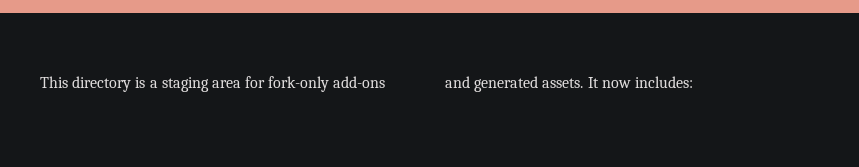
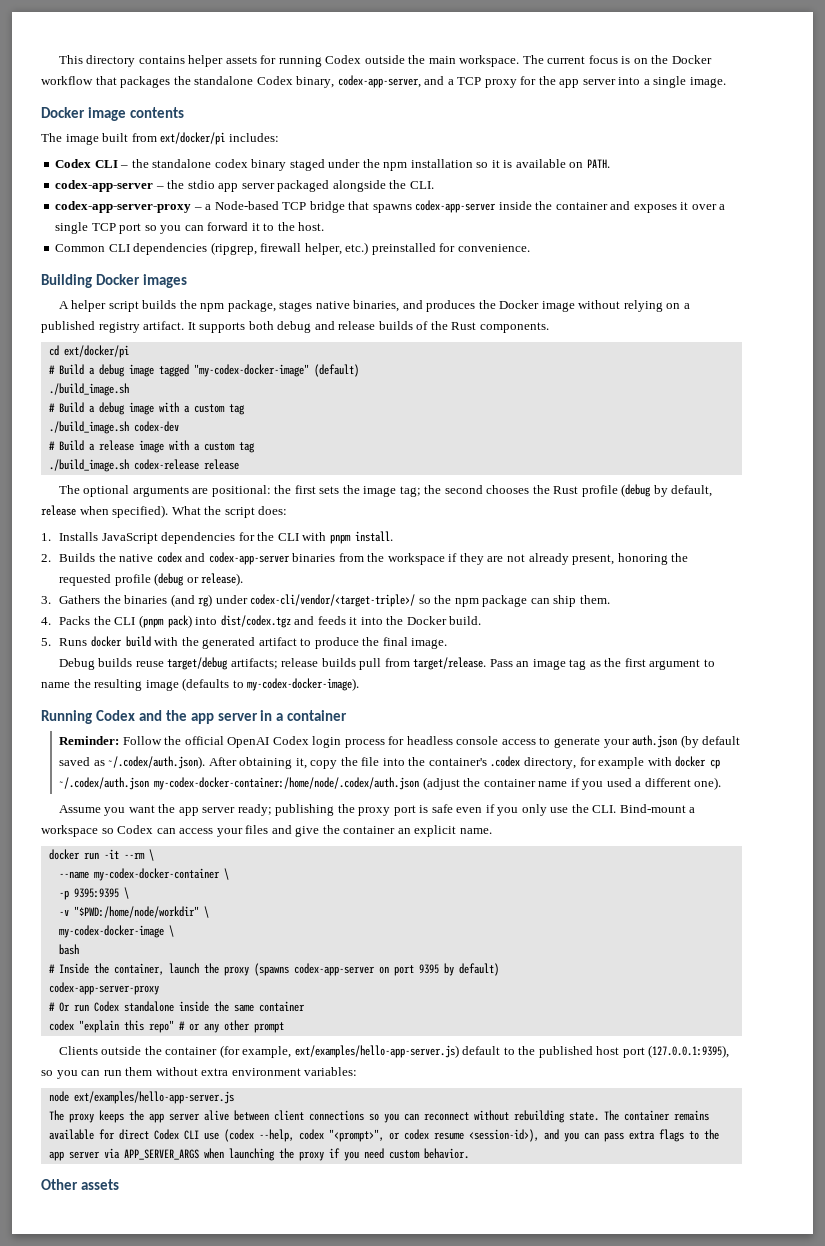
[135,76,693,92] is a staging area for fork-only add-ons and generated assets. It now includes: -> [138,55,712,67] [41,75,726,88] [41,107,184,121] [41,132,279,145] [55,159,610,171] [55,180,434,192] [55,200,726,213] [55,222,325,234] [55,242,530,255] [41,274,187,288] [58,300,690,312] [41,321,549,333] [48,345,129,358] [48,364,359,377] [48,383,129,396] [48,402,245,415] [48,421,179,434] [48,440,255,453] [48,459,239,472] [58,484,713,497] [41,505,288,518] [41,531,393,544] [41,552,689,565] [59,573,244,586] [41,594,610,607] [41,615,482,628] [41,636,448,649] [58,657,715,670] [41,678,360,691] [41,710,348,724] [59,735,741,748] [59,756,721,769] [59,777,722,790] [58,804,696,816] [41,825,492,837] [48,849,154,861] [58,868,229,881] [58,887,129,900] [58,906,209,918] [58,925,174,938] [58,944,79,955] [48,963,499,976] [48,982,159,995] [48,1001,305,1012] [48,1020,284,1033] [58,1045,730,1058] [41,1067,358,1079] [48,1091,234,1104] [48,1110,709,1123] [48,1129,719,1142] [48,1148,469,1161] [41,1179,119,1190] contains helper assets for running Codex outside the main workspace. The current focus is on the Docker workflow that packages the standalone Codex binary, codex-app-server, and a TCP proxy for the app server into a single image. // Docker image contents // The image built from ext/docker/pi includes: // Codex CLI – the standalone codex binary staged under the npm installation so it is available on PATH. // codex-app-server – the stdio app server packaged alongside the CLI. // codex-app-server-proxy – a Node-based TCP bridge that spawns codex-app-server inside the container and exposes it over a single TCP port so you can forward it to the host. // Common CLI dependencies (ripgrep, firewall helper, etc.) preinstalled for convenience. // Building Docker images // A helper script builds the npm package, stages native binaries, and produces the Docker image without relying on a published registry artifact. It supports both debug and release builds of the Rust components. // cd ext/docker/pi // # Build a debug image tagged "my-codex-docker-image" (default) // ./build_image.sh // # Build a debug image with a custom tag // ./build_image.sh codex-dev // # Build a release image with a custom tag // ./build_image.sh codex-release release // The optional arguments are positional: the first sets the image tag; the second chooses the Rust profile (debug by default, release when specified). What the script does: // 1. Installs JavaScript dependencies for the CLI with pnpm install. // 2. Builds the native codex and codex-app-server binaries from the workspace if they are not already present, honoring the requested profile (debug or release). // 3. Gathers the binaries (and rg) under codex-cli/vendor/<target-triple>/ so the npm package can ship them. // 4. Packs the CLI (pnpm pack) into dist/codex.tgz and feeds it into the Docker build. // 5. Runs docker build with the generated artifact to produce the final image. // Debug builds reuse target/debug artifacts; release builds pull from target/release. Pass an image tag as the first argument to name the resulting image (defaults to my-codex-docker-image). // Running Codex and the app server in a container // Reminder: Follow the official OpenAI Codex login process for headless console access to generate your auth.json (by default saved as ~/.codex/auth.json). After obtaining it, copy the file into the container's .codex directory, for example with docker cp ~/.codex/auth.json my-codex-docker-container:/home/node/.codex/auth.json (adjust the container name if you used a different one). // Assume you want the app server ready; publishing the proxy port is safe even if you only use the CLI. Bind-mount a workspace so Codex can access your files and give the container an explicit name. // docker run -it --rm \ // --name my-codex-docker-container \ // -p 9395:9395 \ // -v "$PWD:/home/node/workdir" \ // my-codex-docker-image \ // bash // # Inside the container, launch the proxy (spawns codex-app-server on port 9395 by default) // codex-app-server-proxy // # Or run Codex standalone inside the same container // codex "explain this repo" # or any other prompt // Clients outside the container (for example, ext/examples/hello-app-server.js) default to the published host port (127.0.0.1:9395), so you can run them without extra environment variables: // node ext/examples/hello-app-server.js // The proxy keeps the app server alive between client connections so you can reconnect without rebuilding state. The container remains available for direct Codex CLI use (codex --help, codex "<prompt>", or codex resume <session-id>), and you can pass extra flags to the app server via APP_SERVER_ARGS when launching the proxy if you need custom behavior. // Other assets

